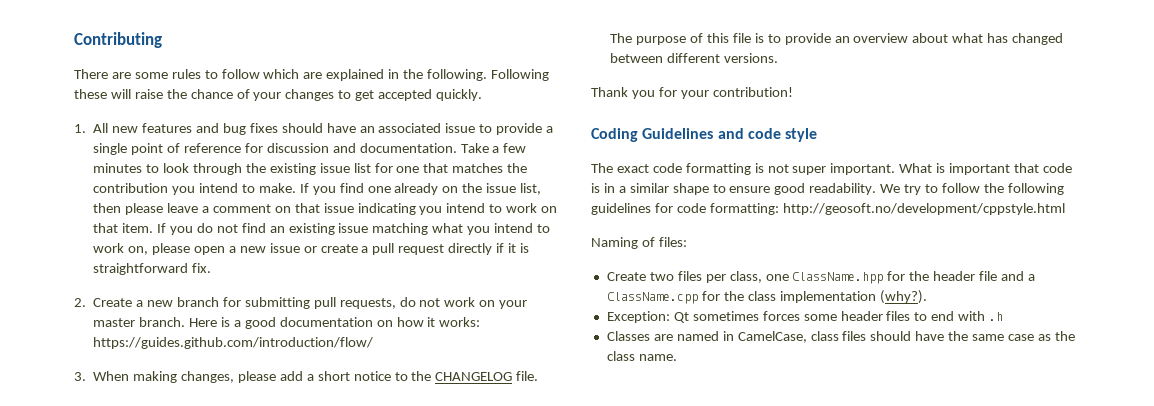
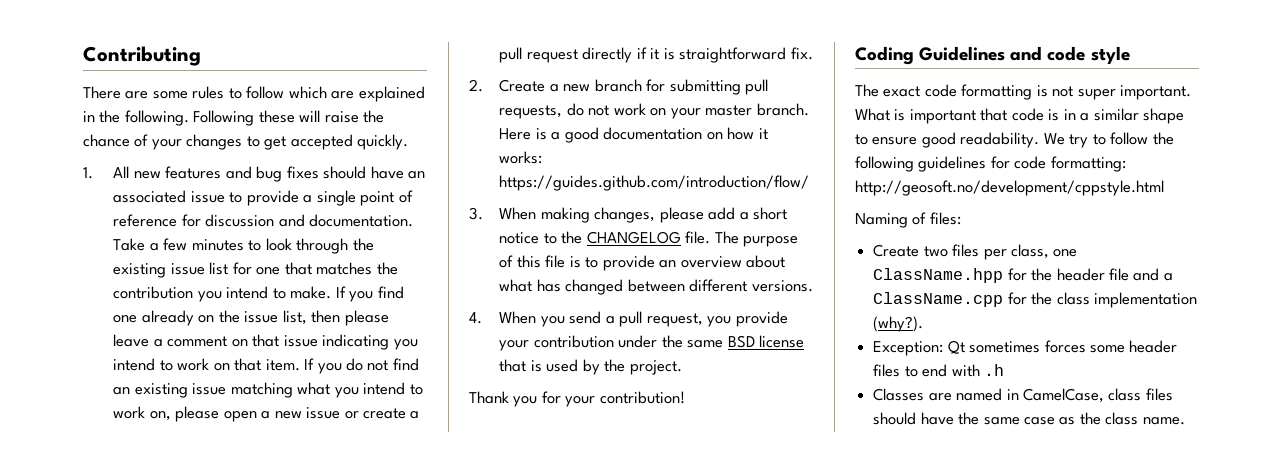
(779, 58) none -> [469,311,788,327] [499,335,805,351] [499,359,682,375] // 4. When you send a pull request, you provide your contribution under the same BSD license that is used by the project.

